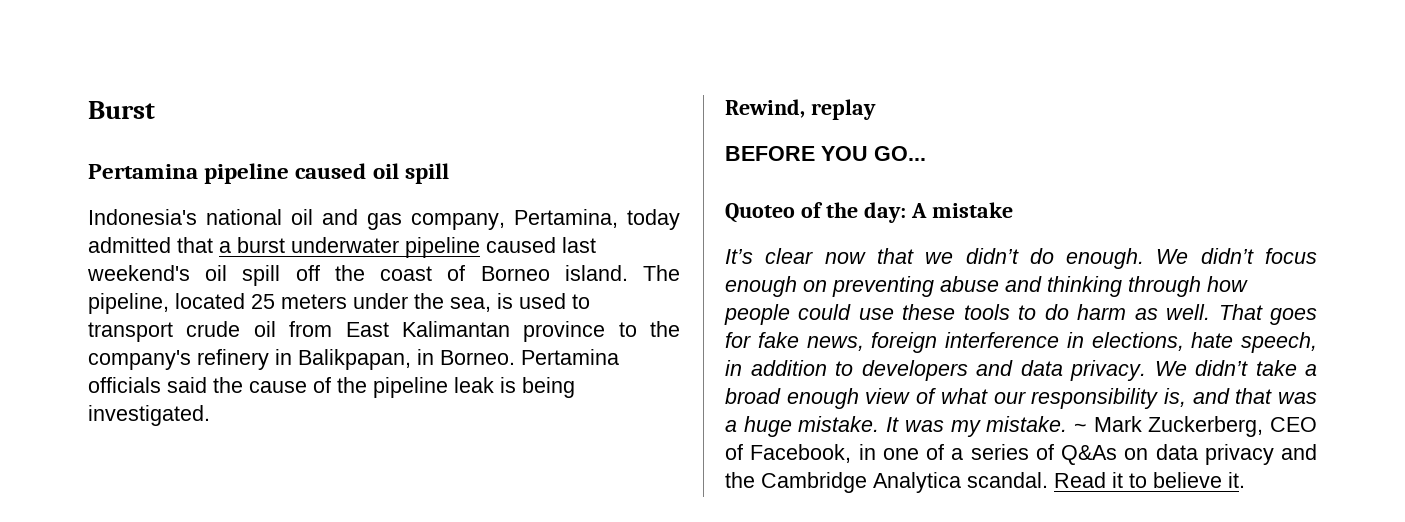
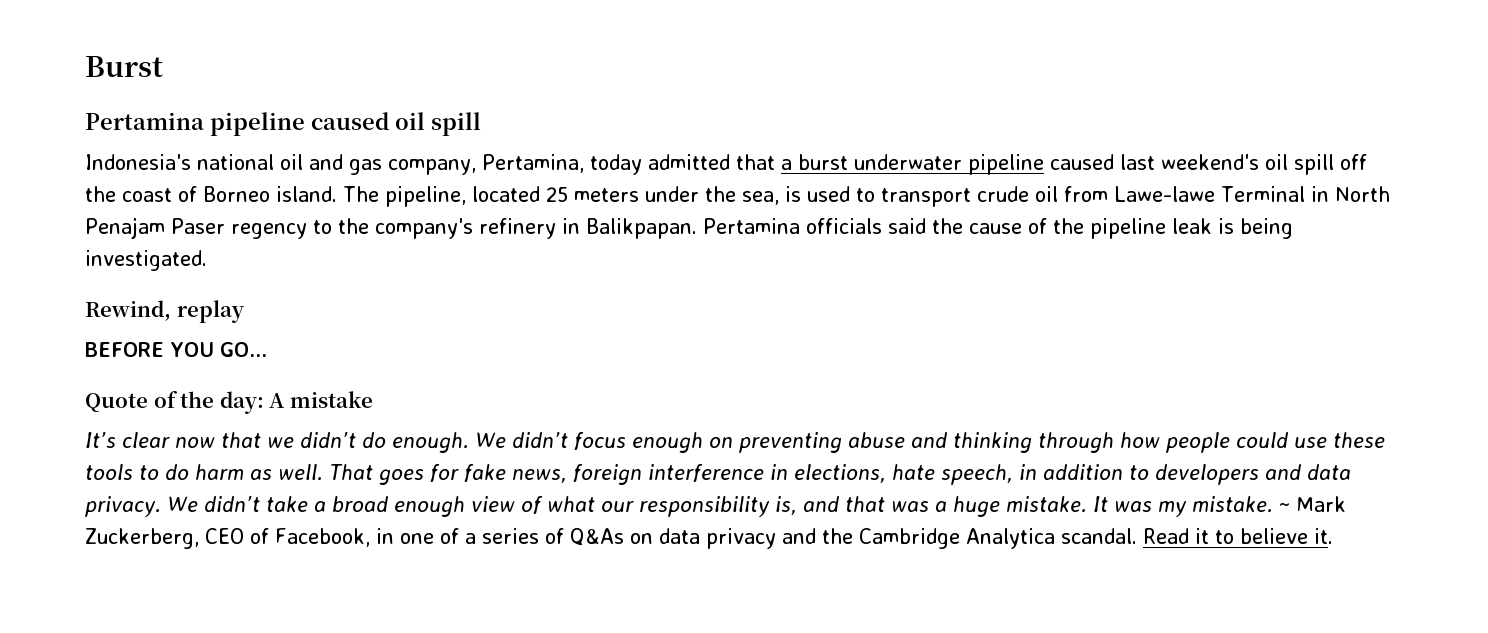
[345,321,606,342] East Kalimantan province -> [1114,186,1390,202] [85,217,307,239] Lawe-lawe Terminal in North Penajam Paser regency
[298,349,515,370] Balikpapan, in Borneo. -> [586,218,697,239] Balikpapan.
[725,203,795,223] Quoteo -> [85,393,148,412] Quote

